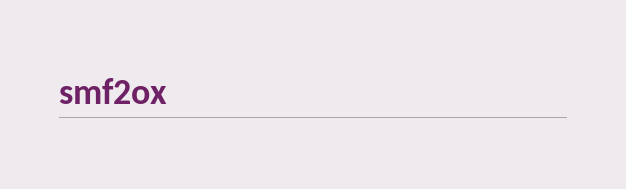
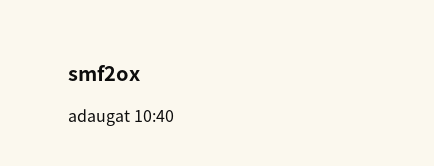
(167, 91) none -> [68,109,175,126] // adaugat 10:40

